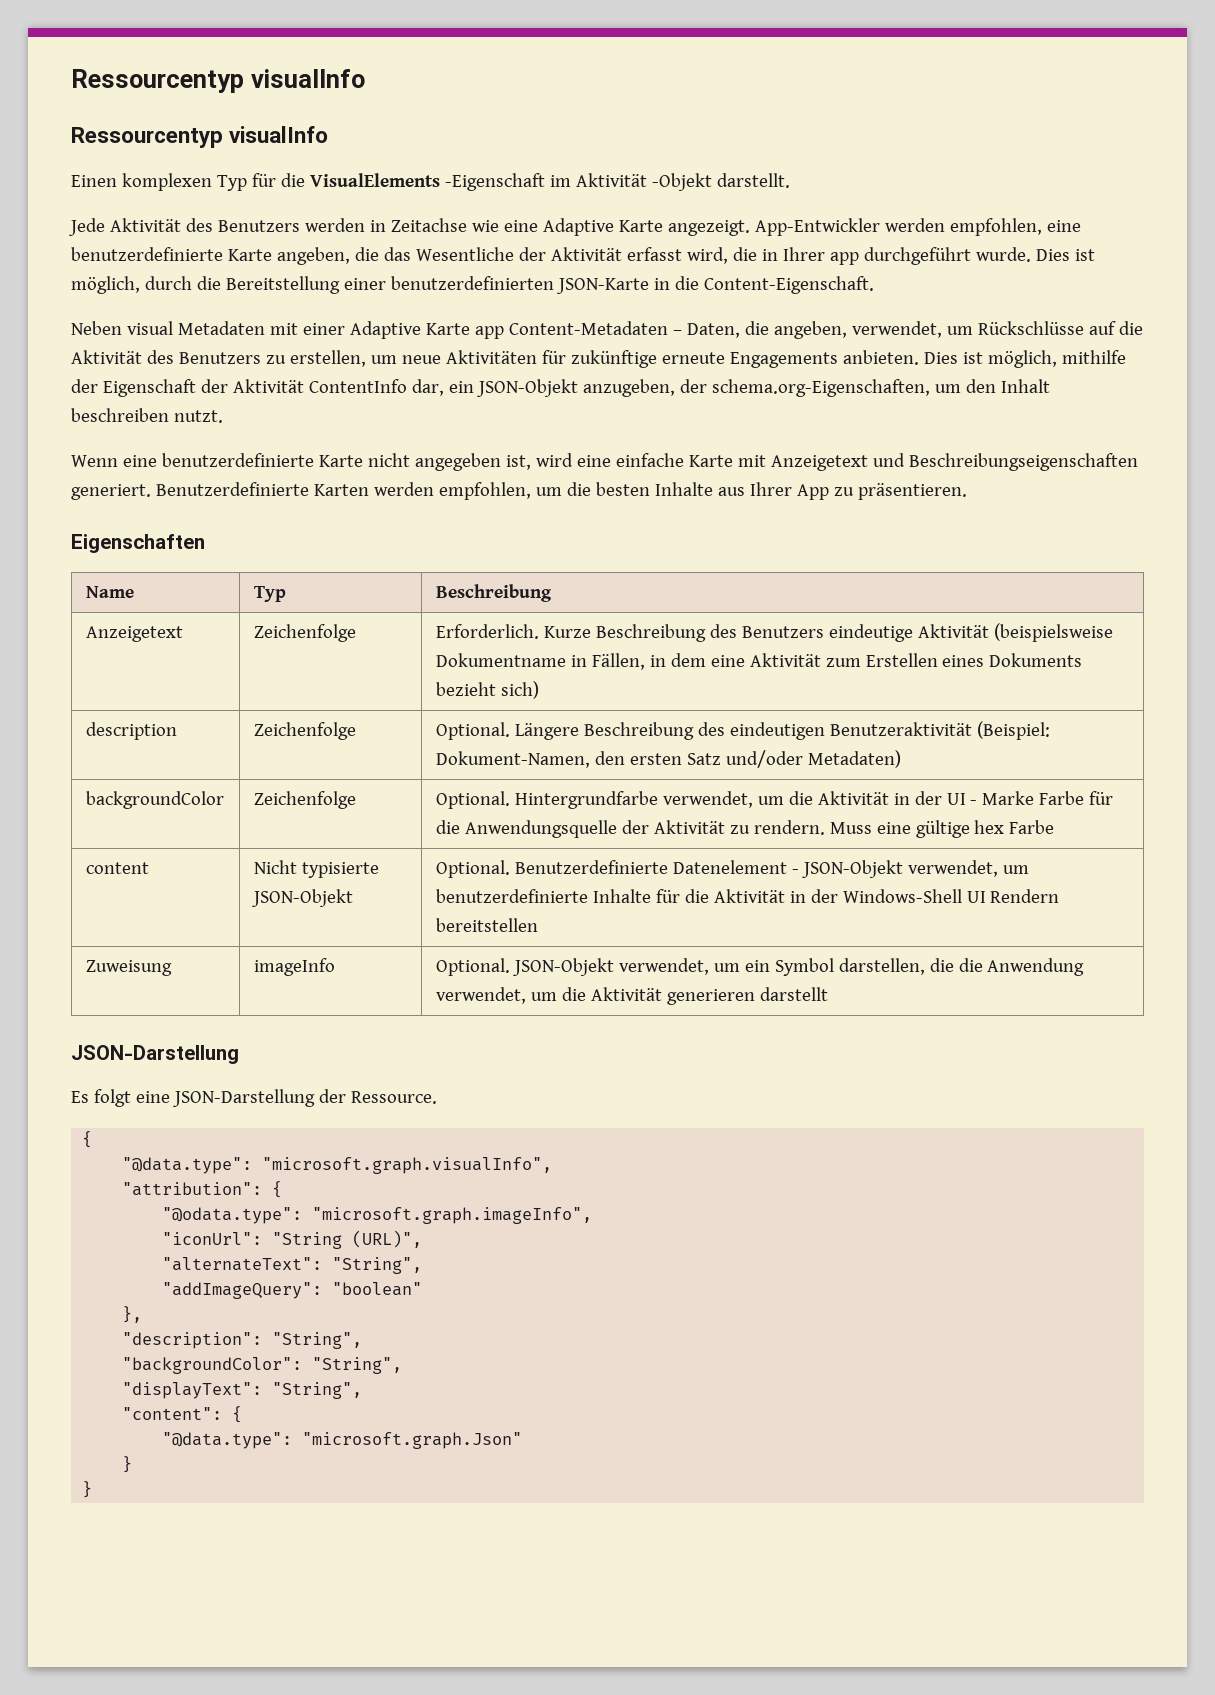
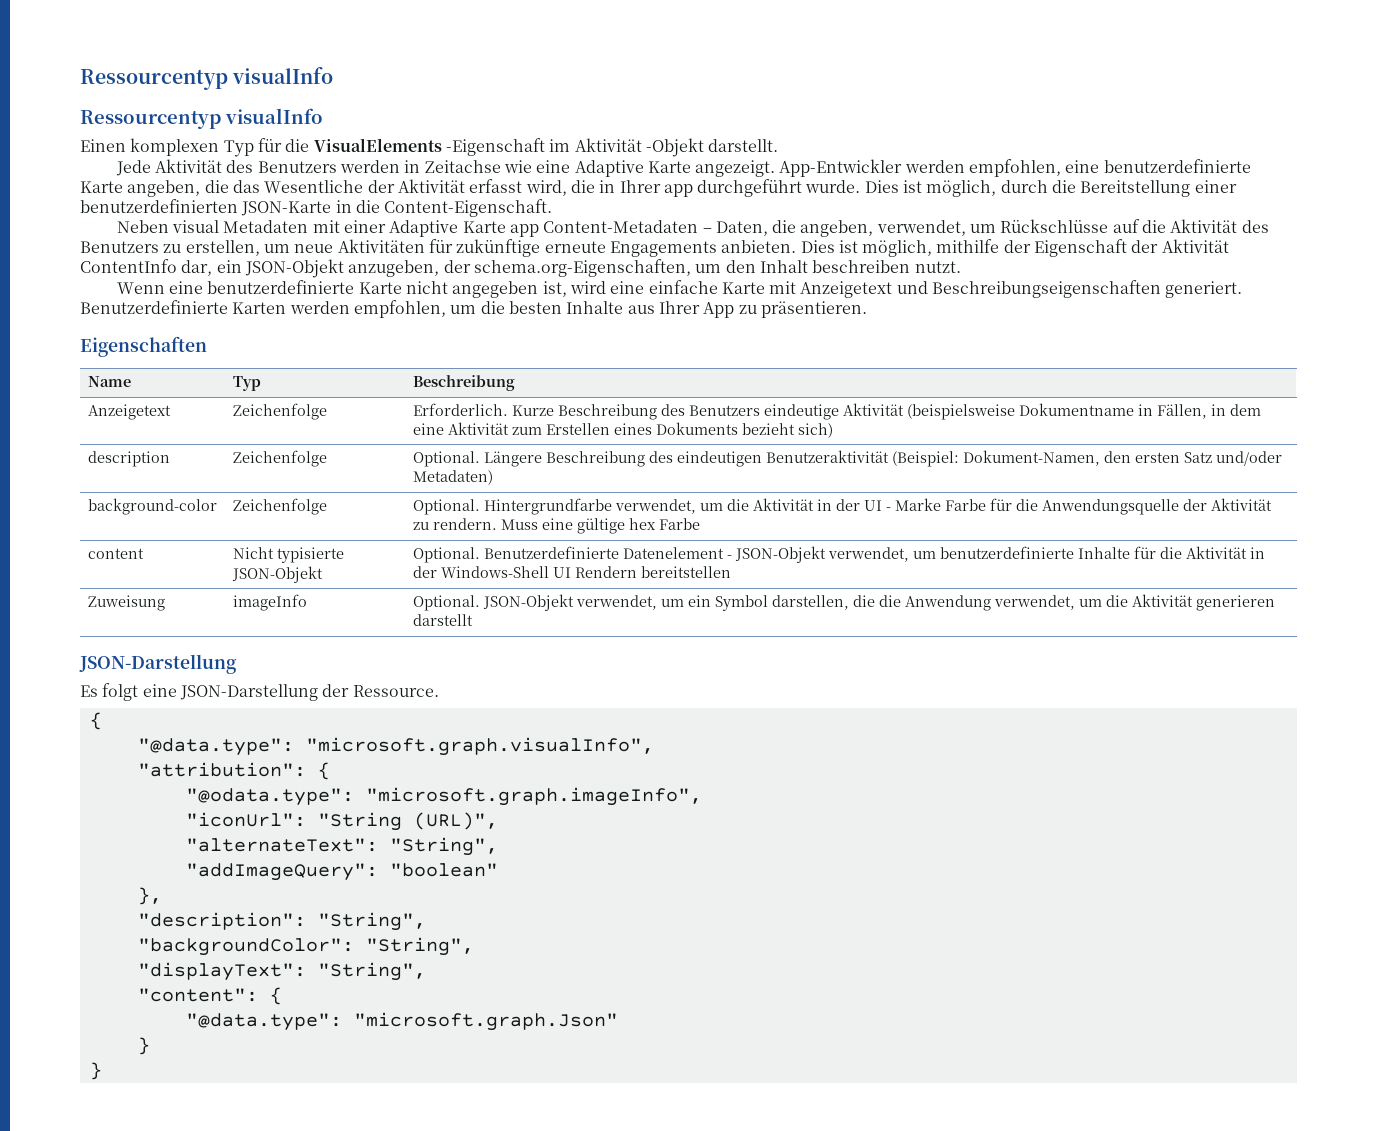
[85,791,224,809] backgroundColor -> [87,498,217,515] background-color

